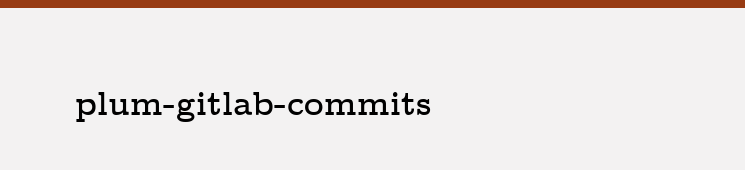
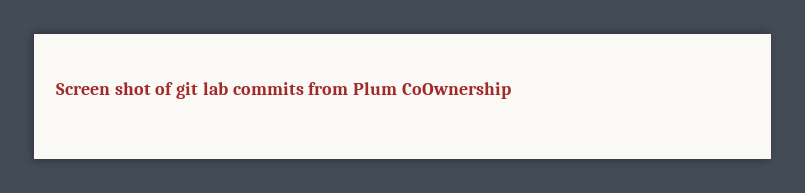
[75,92,431,122] plum-gitlab-commits -> [56,82,511,99] Screen shot of git lab commits from Plum CoOwnership

